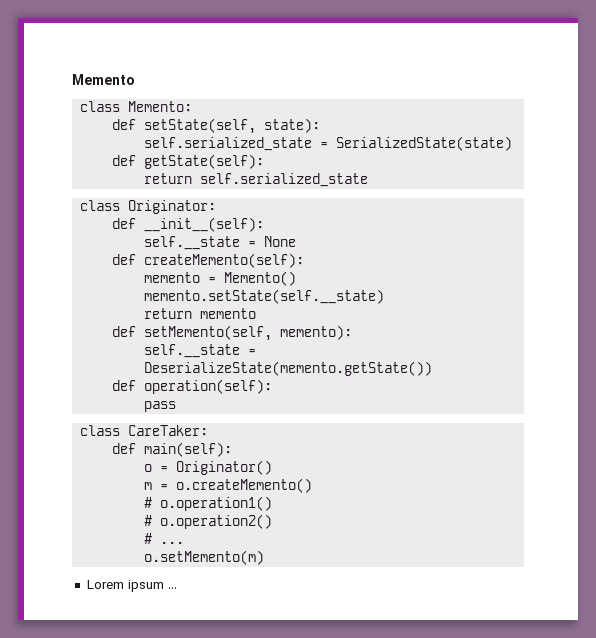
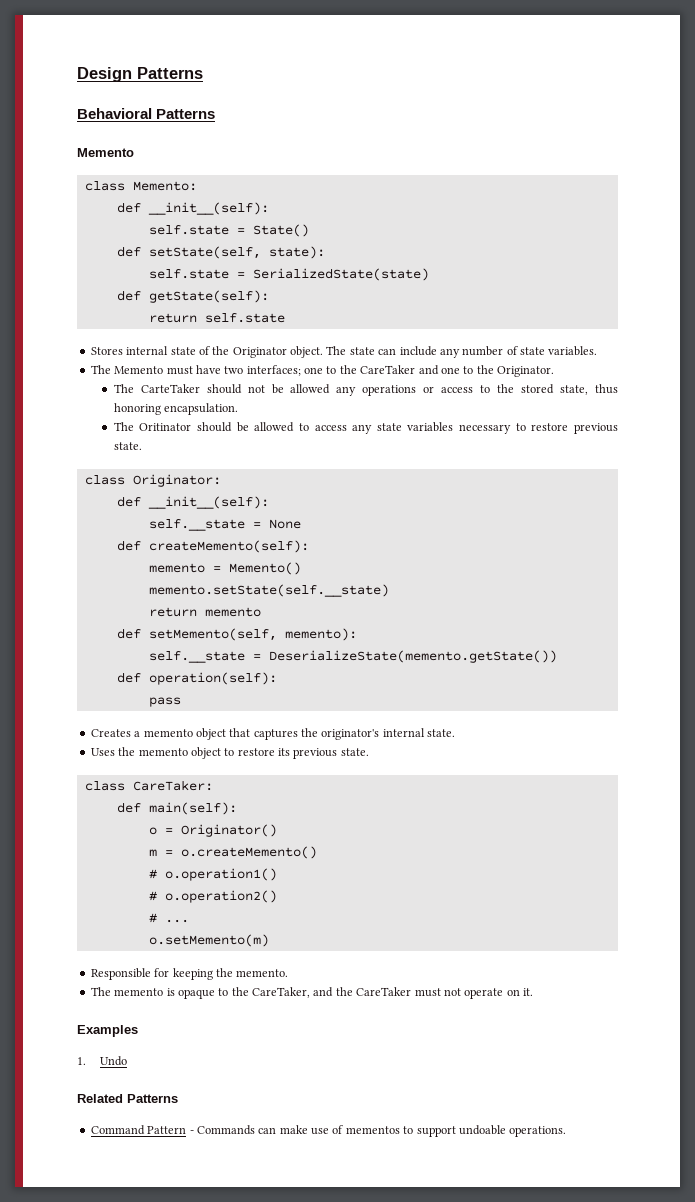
(72, 79) none -> [77,67,203,82] [77,108,216,119] Design Patterns // Behavioral Patterns //
(193, 106) none -> [116,202,269,215] [148,224,309,237] // def __init__(self): // self.state = State()
[144,137,313,151] self.serialized_state -> [148,269,229,279] self.state
[200,173,369,187] self.serialized_state -> [204,313,285,323] [90,346,598,358] [90,365,554,377] [113,384,619,396] [113,403,239,415] [113,422,619,434] [113,442,142,450] self.state // Stores internal state of the Originator object. The state can include any number of state variables. // The Memento must have two interfaces; one to the CareTaker and one to the Originator. // The CarteTaker should not be allowed any operations or access to the stored state, thus honoring encapsulation. // The Oritinator should be allowed to access any state variables necessary to restore previous state.
(177, 406) none -> [90,728,456,740] [90,747,369,759] // Creates a memento object that captures the originator's internal state. // Uses the memento object to restore its previous state.
[86,580,177,592] Lorem ipsum ... -> [90,968,289,980] [90,987,533,999] [77,1025,138,1037] [77,1056,127,1066] [77,1094,178,1103] [90,1125,567,1137] Responsible for keeping the memento. // The memento is opaque to the CareTaker, and the CareTaker must not operate on it. // Examples // 1. Undo // Related Patterns // Command Pattern - Commands can make use of mementos to support undoable operations.

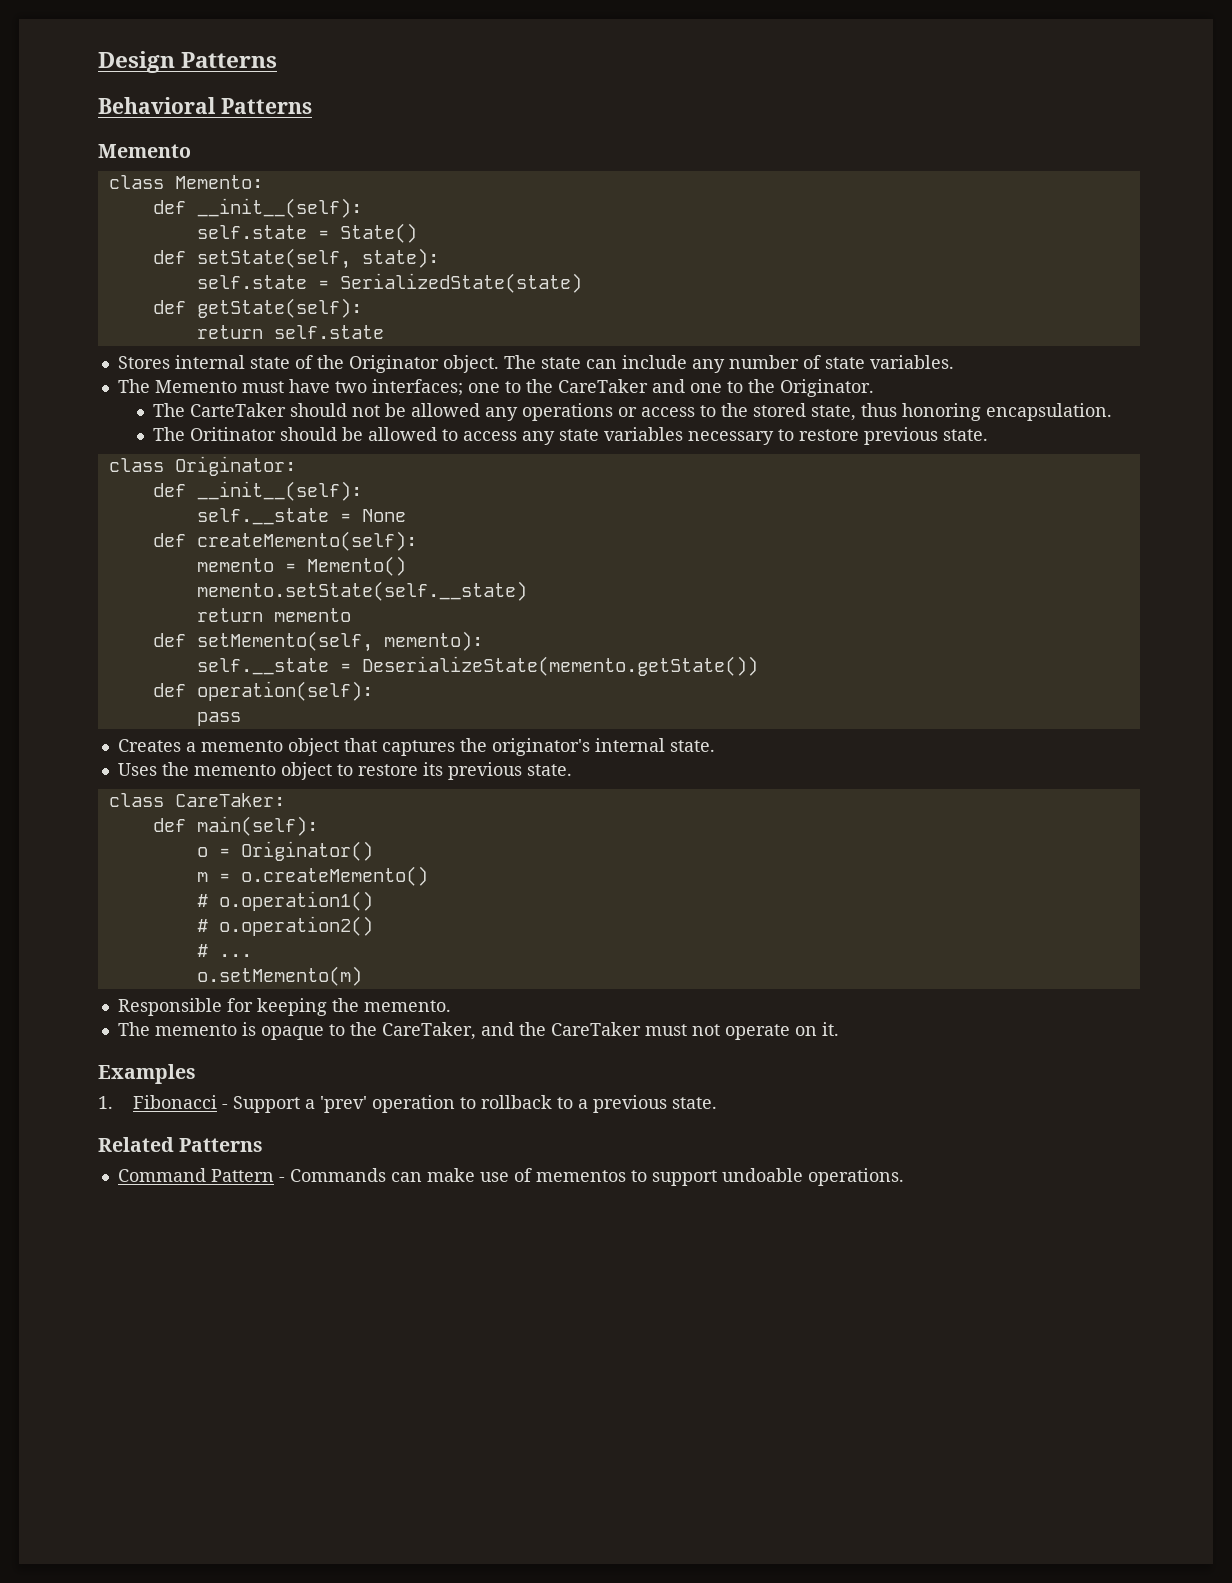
[99,1056,127,1066] Undo -> [133,1095,718,1113] Fibonacci - Support a 'prev' operation to rollback to a previous state.

